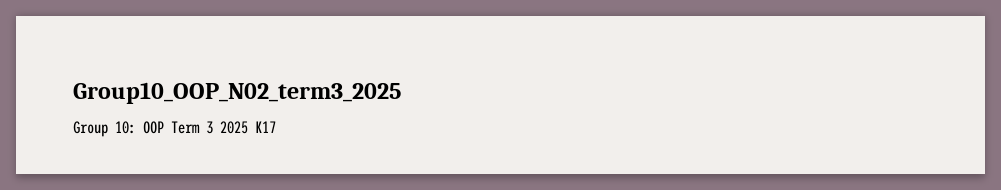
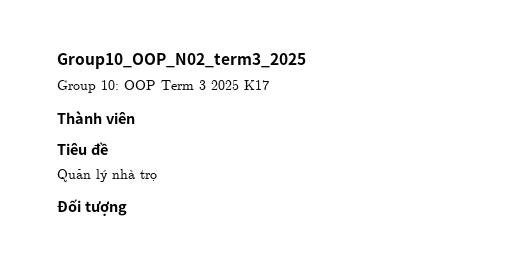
(276, 127) none -> [57,110,135,124] [57,142,108,155] [57,169,157,182] [57,199,127,216] // Thành viên // Tiêu đề // Quản lý nhà trọ // Đối tượng

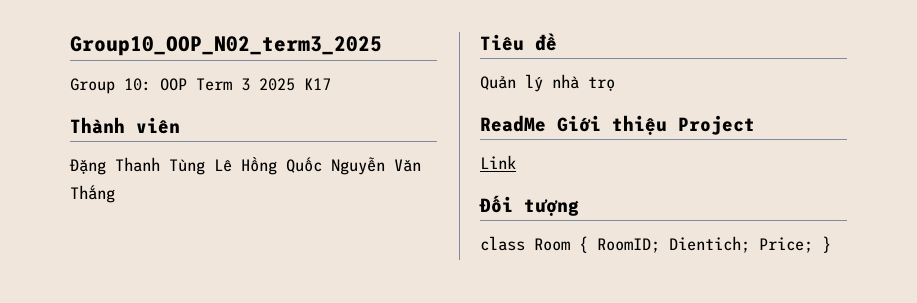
(135, 118) none -> [69,157,421,175] [70,185,115,203] // Đặng Thanh Tùng Lê Hồng Quốc Nguyễn Văn Thắng
[57,199,127,216] Đối tượng -> [480,115,755,135] [480,155,516,169] [479,195,579,216] [480,236,831,253] ReadMe Giới thiệu Project // Link // Đối tượng // class Room { RoomID; Dientich; Price; }

